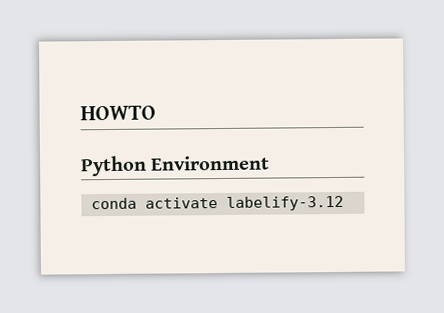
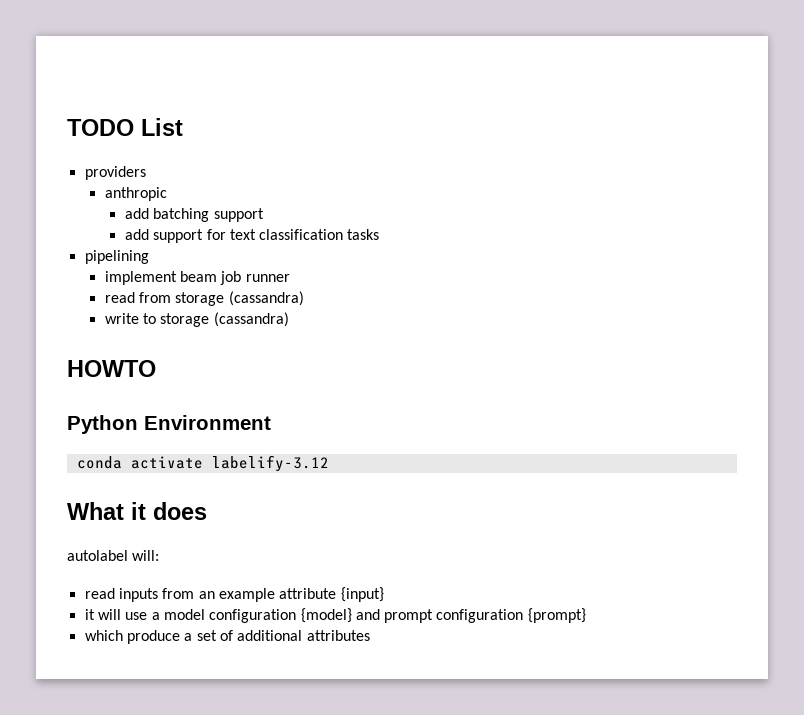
(80, 113) none -> [67,118,183,136] [84,166,146,180] [104,187,167,201] [124,208,264,222] [124,229,380,243] [84,250,149,264] [104,271,290,285] [104,291,304,306] [104,312,289,327] TODO List // providers // anthropic // add batching support // add support for text classification tasks // pipelining // implement beam job runner // read from storage (cassandra) // write to storage (cassandra) //
(345, 203) none -> [67,502,207,520] [67,550,160,561] [84,587,384,602] [84,608,586,623] [84,630,370,644] // What it does // autolabel will: // read inputs from an example attribute {input} // it will use a model configuration {model} and prompt configuration {prompt} // which produce a set of additional attributes

